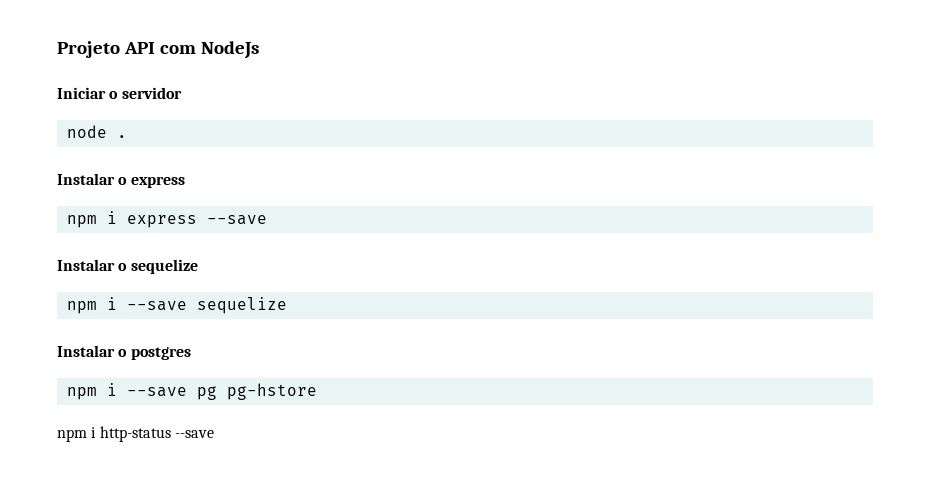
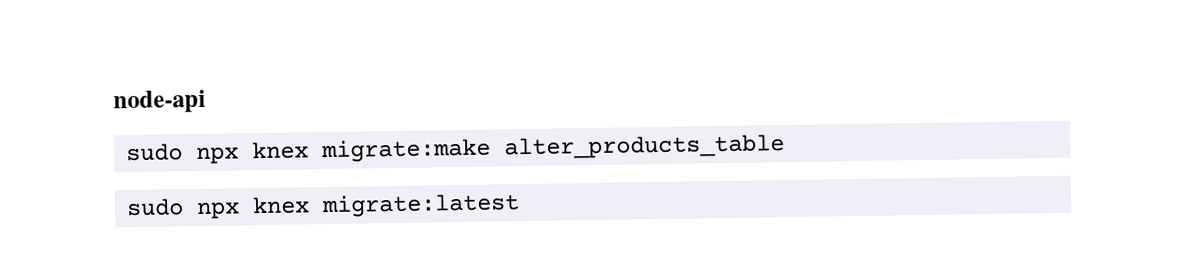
[57,41,259,59] [57,87,182,99] [66,125,127,138] [57,173,185,188] [66,211,267,228] [57,259,198,274] [66,297,287,314] [57,345,191,360] [66,383,317,400] [57,426,214,442] Projeto API com NodeJs // Iniciar o servidor // node . // Instalar o express // npm i express --save // Instalar o sequelize // npm i --save sequelize // Instalar o postgres // npm i --save pg pg-hstore // npm i http-status --save -> [113,89,206,114] [126,134,786,165] [126,193,521,220] node-api // sudo npx knex migrate:make alter_products_table // sudo npx knex migrate:latest

